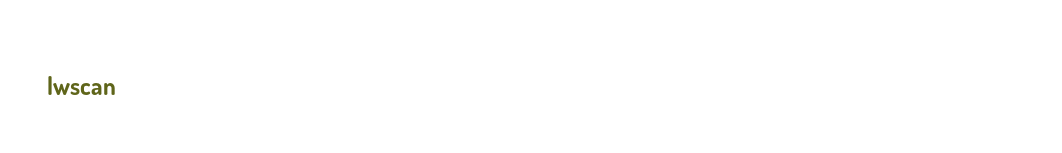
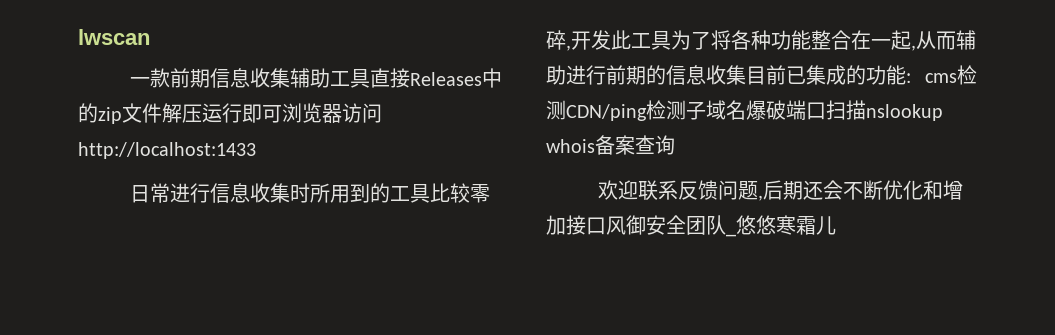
(116, 85) none -> [129,68,502,88] [78,103,382,124] [78,142,256,159] [129,183,490,203] [546,30,976,51] [546,65,977,85] [546,100,943,121] [546,135,675,155] [597,180,963,201] [546,215,836,237] // 一款前期信息收集辅助工具直接Releases中的zip文件解压运行即可浏览器访问http://localhost:1433 // 日常进行信息收集时所用到的工具比较零碎,开发此工具为了将各种功能整合在一起,从而辅助进行前期的信息收集目前已集成的功能: cms检测CDN/ping检测子域名爆破端口扫描nslookup whois备案查询 // 欢迎联系反馈问题,后期还会不断优化和增加接口风御安全团队_悠悠寒霜儿

